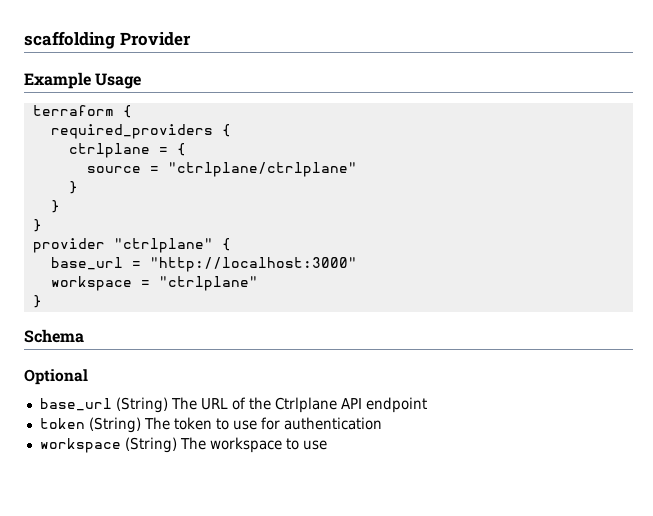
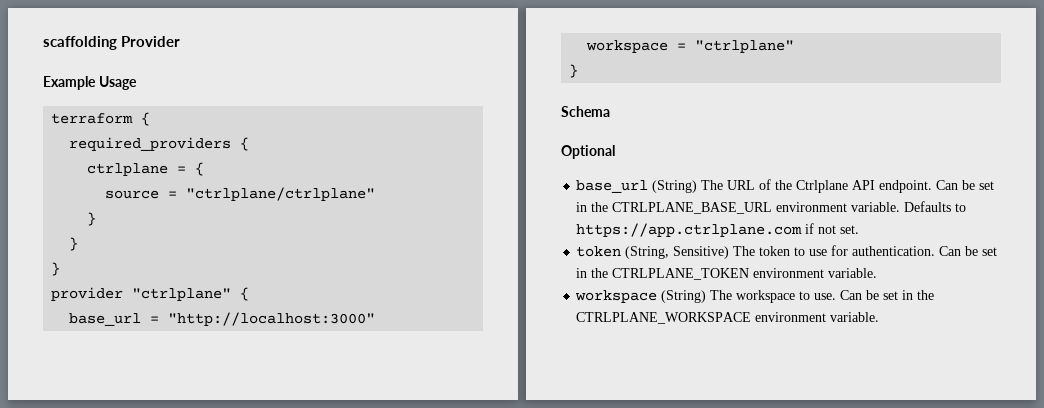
[365,397,427,413] [39,417,141,433] endpoint // token (String) -> [879,180,995,193] [576,201,967,214] [576,223,860,237] [576,246,730,259] endpoint. Can be set in the CTRLPLANE_BASE_URL environment variable. Defaults to https://app.ctrlplane.com if not set. // token (String, Sensitive)
[283,417,382,430] authentication -> [852,246,998,256] [576,268,878,280] authentication. Can be set in the CTRLPLANE_TOKEN environment variable.
[302,440,327,450] use -> [814,290,935,300] [576,312,880,324] use. Can be set in the CTRLPLANE_WORKSPACE environment variable.

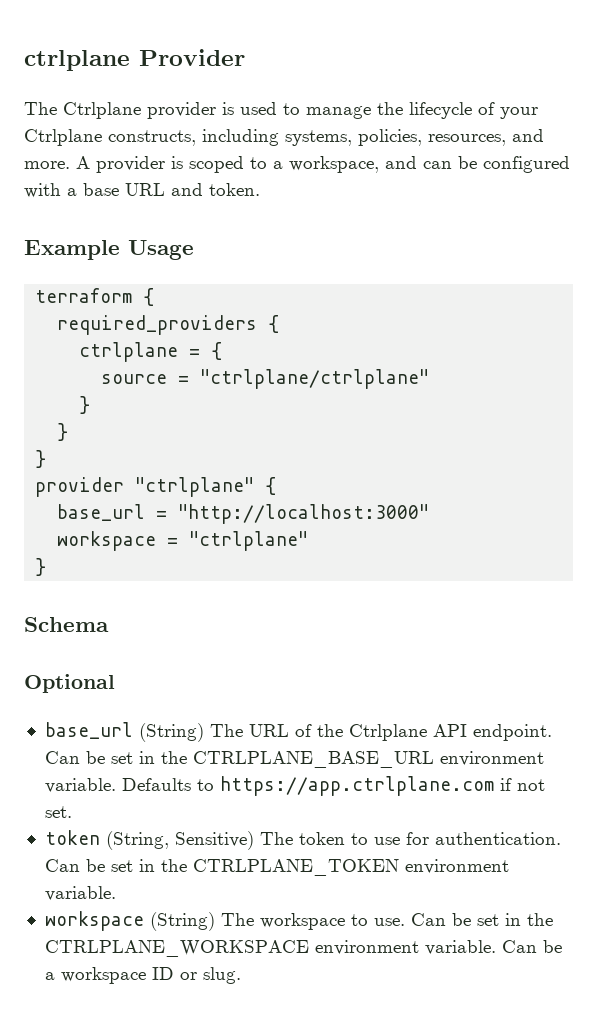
[43,36,117,50] scaffolding -> [24,50,130,71] ctrlplane
(180, 41) none -> [24,102,538,119] [24,129,544,146] [24,156,570,173] [24,183,260,198] // The Ctrlplane provider is used to manage the lifecycle of your Ctrlplane constructs, including systems, policies, resources, and more. A provider is scoped to a workspace, and can be configured with a base URL and token.
(880, 317) none -> [501,940,562,953] [44,967,241,984] Can be a workspace ID or slug.

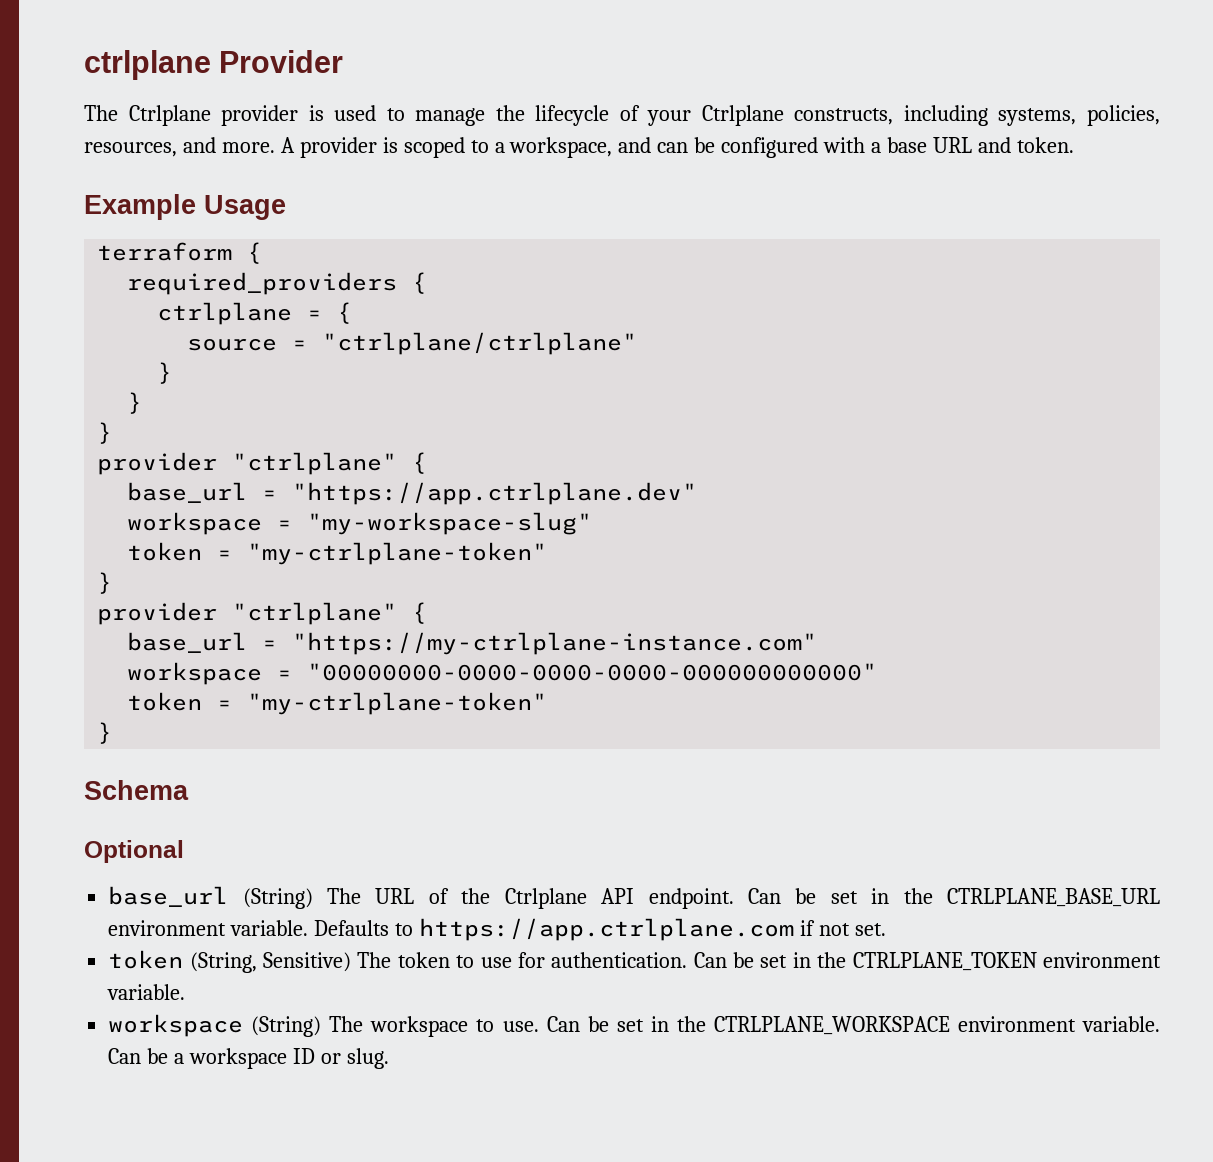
[178,504,430,524] [57,531,309,551] "http://localhost:3000" // workspace = "ctrlplane" -> [292,482,698,505] [127,512,593,535] [127,542,548,565] [97,572,113,594] [97,602,428,625] [127,632,818,655] [127,662,878,685] [127,692,548,715] "https://app.ctrlplane.dev" // workspace = "my-workspace-slug" // token = "my-ctrlplane-token" // } // provider "ctrlplane" { // base_url = "https://my-ctrlplane-instance.com" // workspace = "00000000-0000-0000-0000-000000000000" // token = "my-ctrlplane-token"

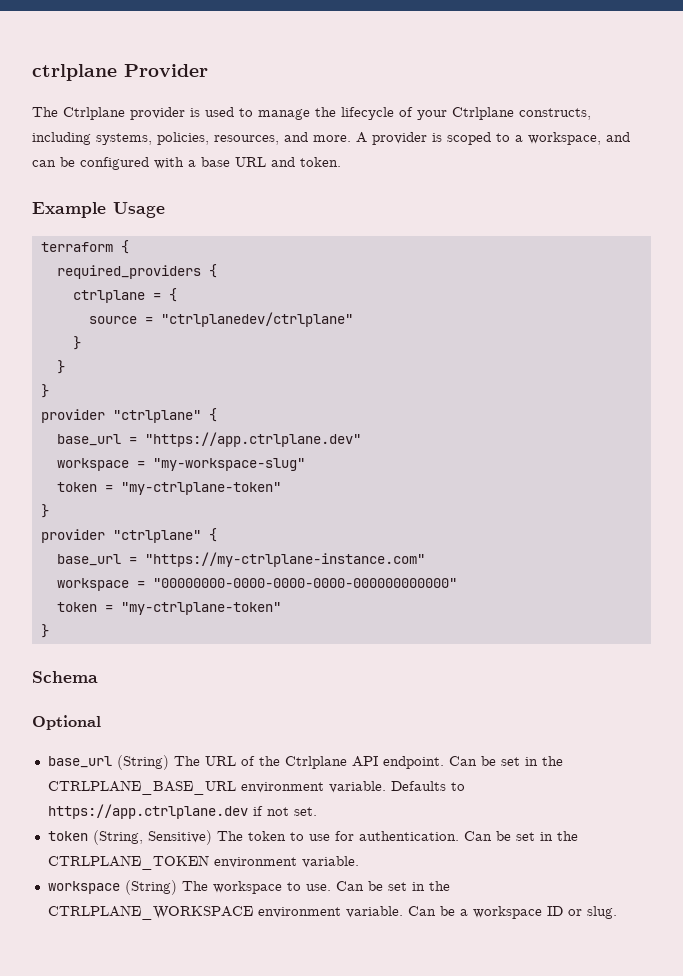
[322,332,638,355] "ctrlplane/ctrlplane" -> [160,312,353,327] "ctrlplanedev/ctrlplane"
[418,918,794,941] https://app.ctrlplane.com -> [47,804,248,819] https://app.ctrlplane.dev

